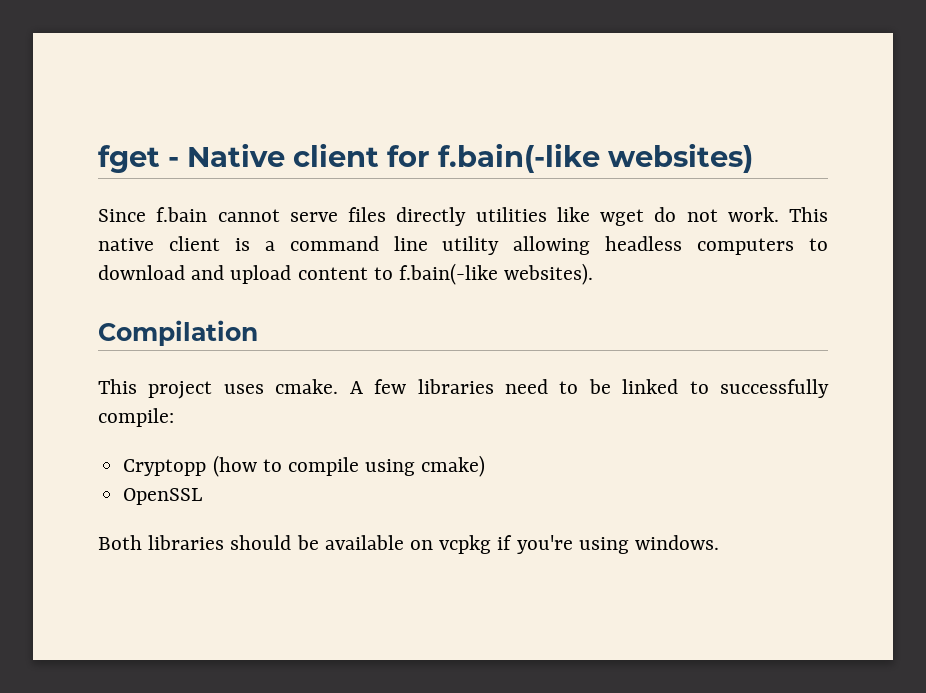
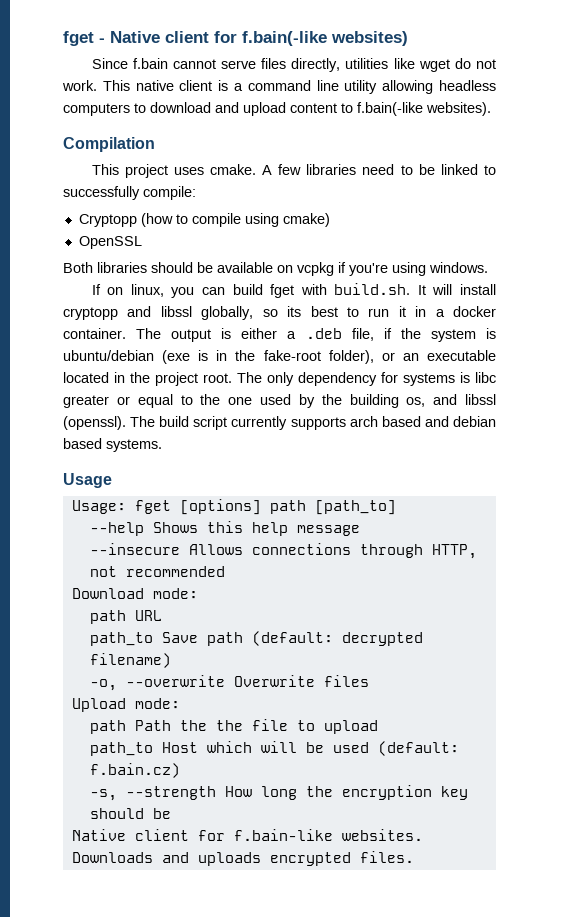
[396,207,467,226] directly -> [291,58,341,72] directly,
(720, 542) none -> [91,283,497,298] [63,306,497,320] [63,328,496,342] [63,350,496,364] [63,372,496,386] [63,394,496,408] [63,416,496,430] [63,438,162,452] [63,473,112,488] [71,499,396,515] [89,521,360,536] [89,543,477,559] [89,566,225,577] [71,588,198,599] [89,610,162,624] [89,631,423,646] [89,653,171,668] [89,675,369,691] [71,698,180,712] [89,719,378,734] [89,741,459,756] [89,763,180,778] [89,785,468,801] [89,808,171,819] [71,829,423,841] [71,851,414,866] // If on linux, you can build fget with build.sh. It will install cryptopp and libssl globally, so its best to run it in a docker container. The output is either a .deb file, if the system is ubuntu/debian (exe is in the fake-root folder), or an executable located in the project root. The only dependency for systems is libc greater or equal to the one used by the building os, and libssl (openssl). The build script currently supports arch based and debian based systems. // Usage // Usage: fget [options] path [path_to] // --help Shows this help message // --insecure Allows connections through HTTP, not recommended // Download mode: // path URL // path_to Save path (default: decrypted filename) // -o, --overwrite Overwrite files // Upload mode: // path Path the the file to upload // path_to Host which will be used (default: f.bain.cz) // -s, --strength How long the encryption key should be // Native client for f.bain-like websites. Downloads and uploads encrypted files.

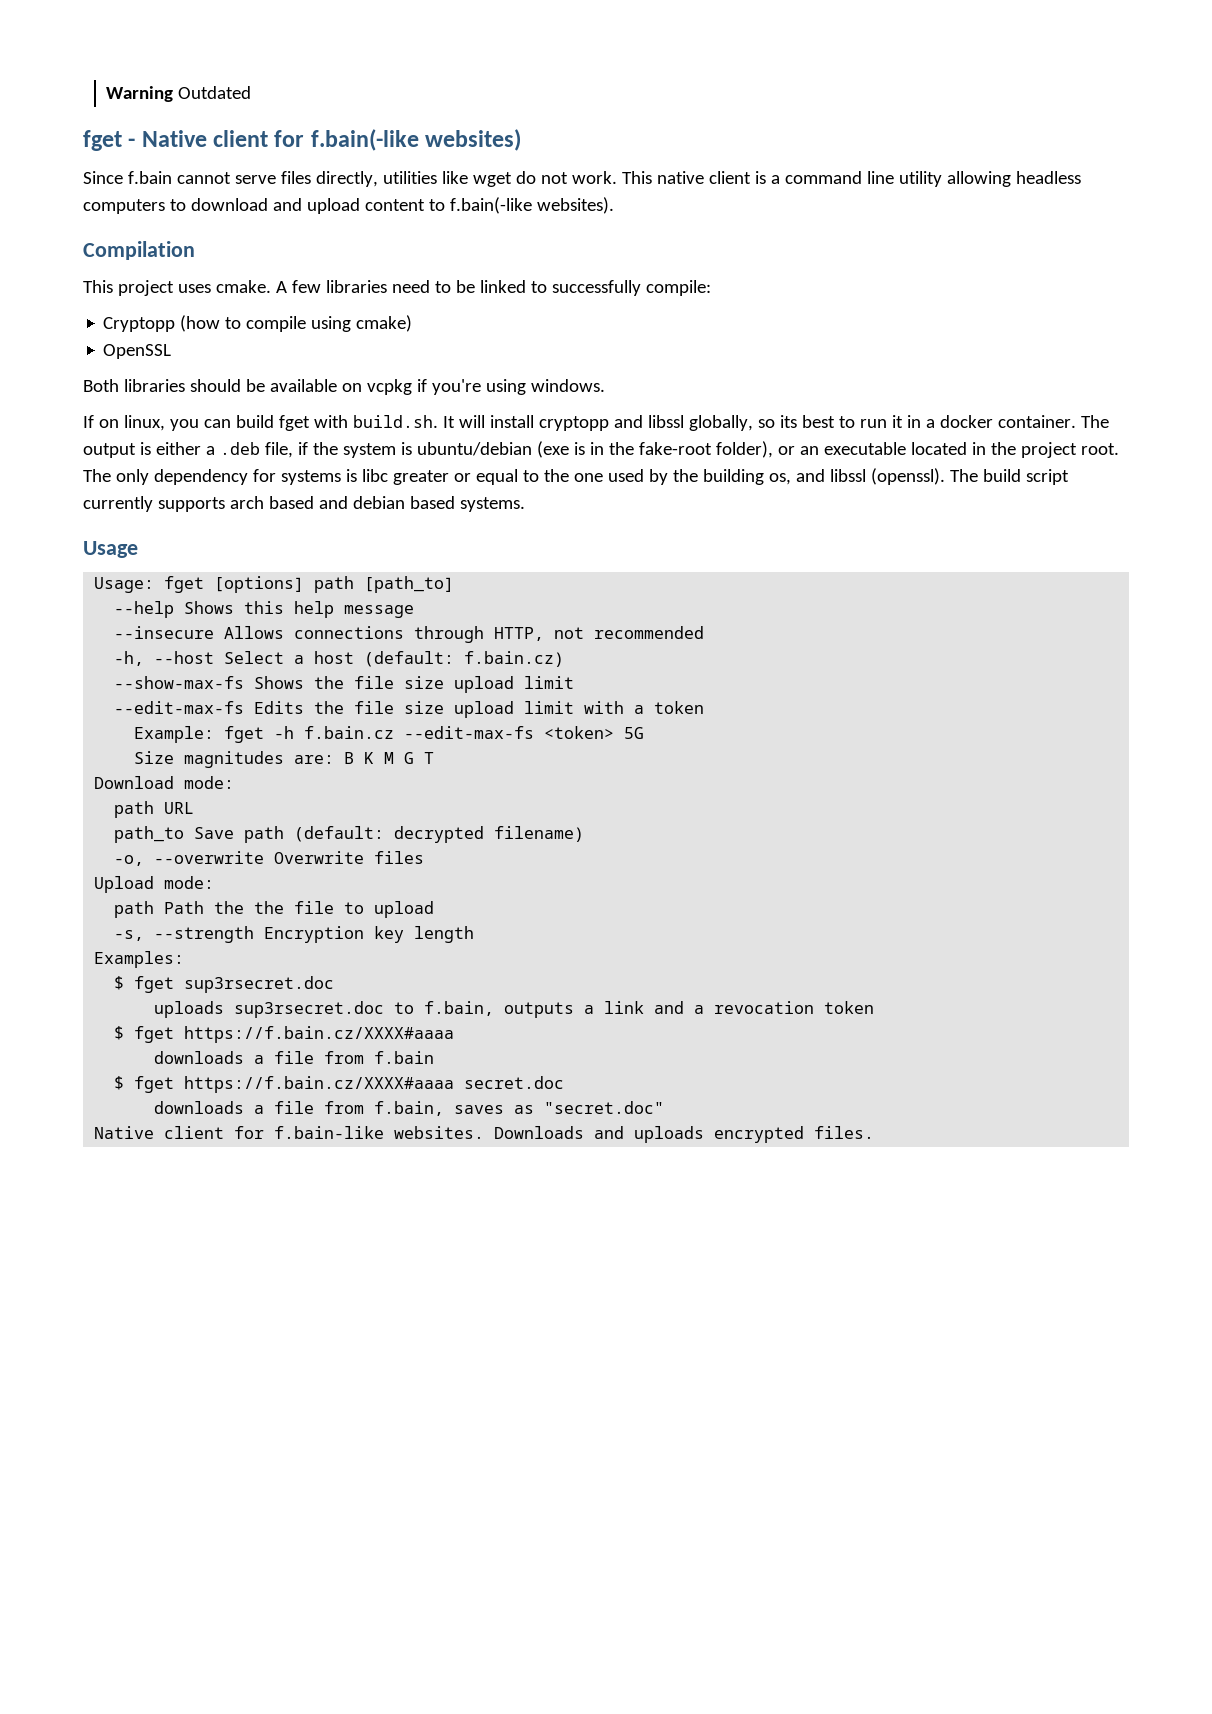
(63, 38) none -> [106,86,252,102] Warning Outdated //
(225, 571) none -> [114,651,565,667] [114,676,575,693] [114,701,705,718] [134,726,645,743] [134,751,435,768] // -h, --host Select a host (default: f.bain.cz) // --show-max-fs Shows the file size upload limit // --edit-max-fs Edits the file size upload limit with a token // Example: fget -h f.bain.cz --edit-max-fs <token> 5G // Size magnitudes are: B K M G T
[89,741,459,756] [89,763,180,778] [89,785,468,801] [89,808,171,819] path_to Host which will be used (default: f.bain.cz) // -s, --strength How long the encryption key should be -> [114,926,475,943] [94,951,185,968] [114,976,335,993] [154,1001,875,1018] [114,1026,455,1043] [154,1051,435,1064] [114,1076,565,1093] [154,1101,665,1116] -s, --strength Encryption key length // Examples: // $ fget sup3rsecret.doc // uploads sup3rsecret.doc to f.bain, outputs a link and a revocation token // $ fget https://f.bain.cz/XXXX#aaaa // downloads a file from f.bain // $ fget https://f.bain.cz/XXXX#aaaa secret.doc // downloads a file from f.bain, saves as "secret.doc"

